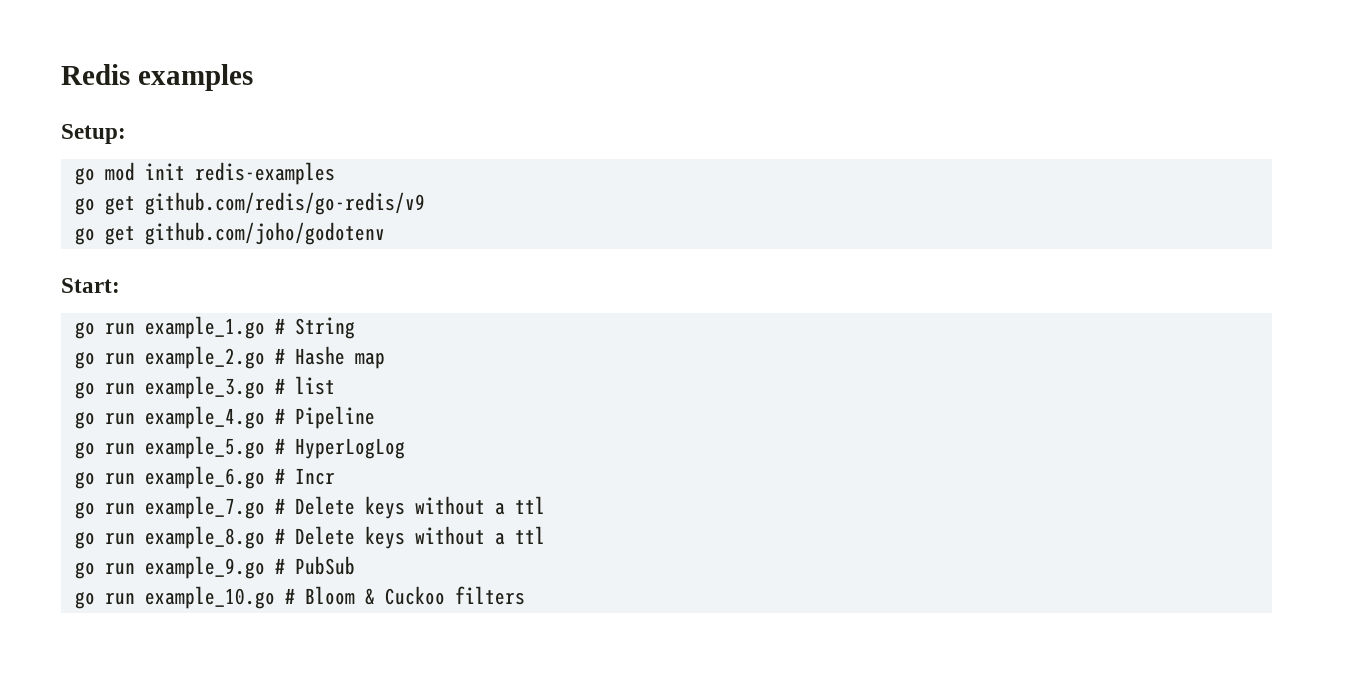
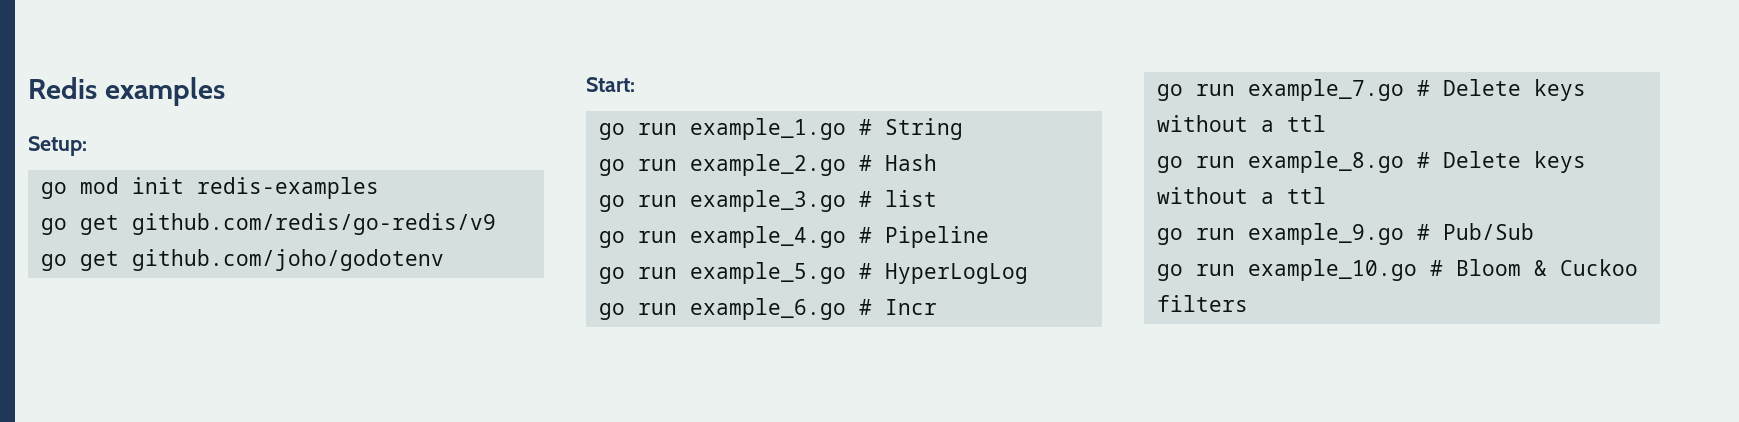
[294,346,385,369] Hashe map -> [884,154,937,171] Hash
[294,556,355,575] PubSub -> [1442,223,1534,240] Pub/Sub

